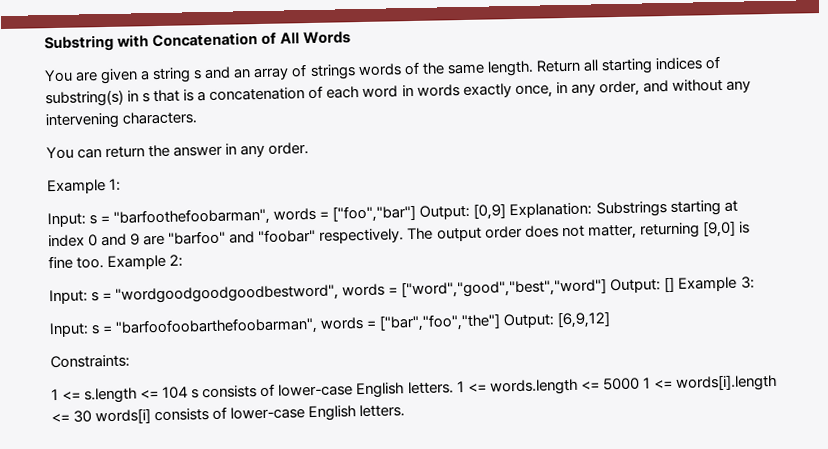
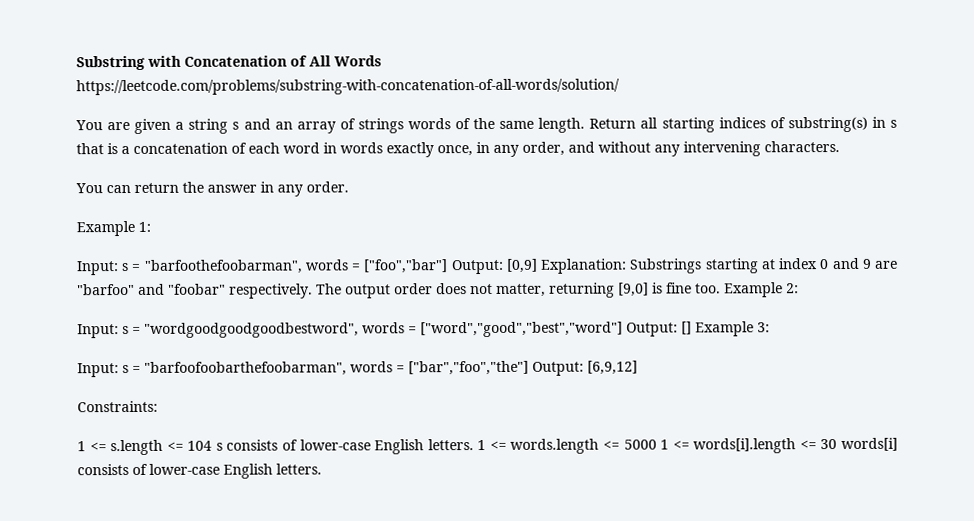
(352, 38) none -> [76,78,620,96] https://leetcode.com/problems/substring-with-concatenation-of-all-words/solution/

